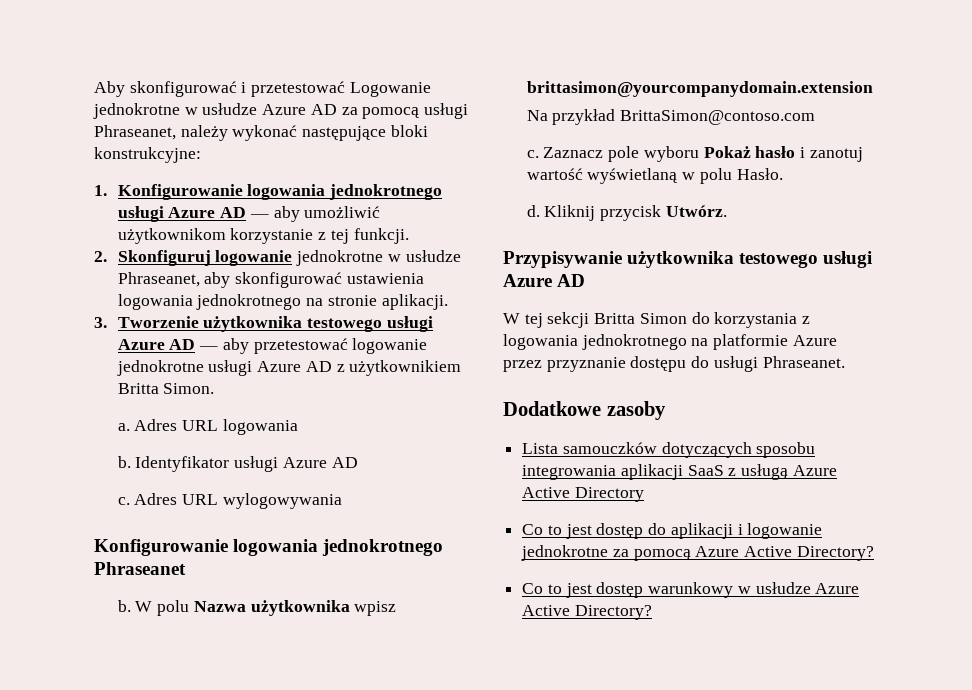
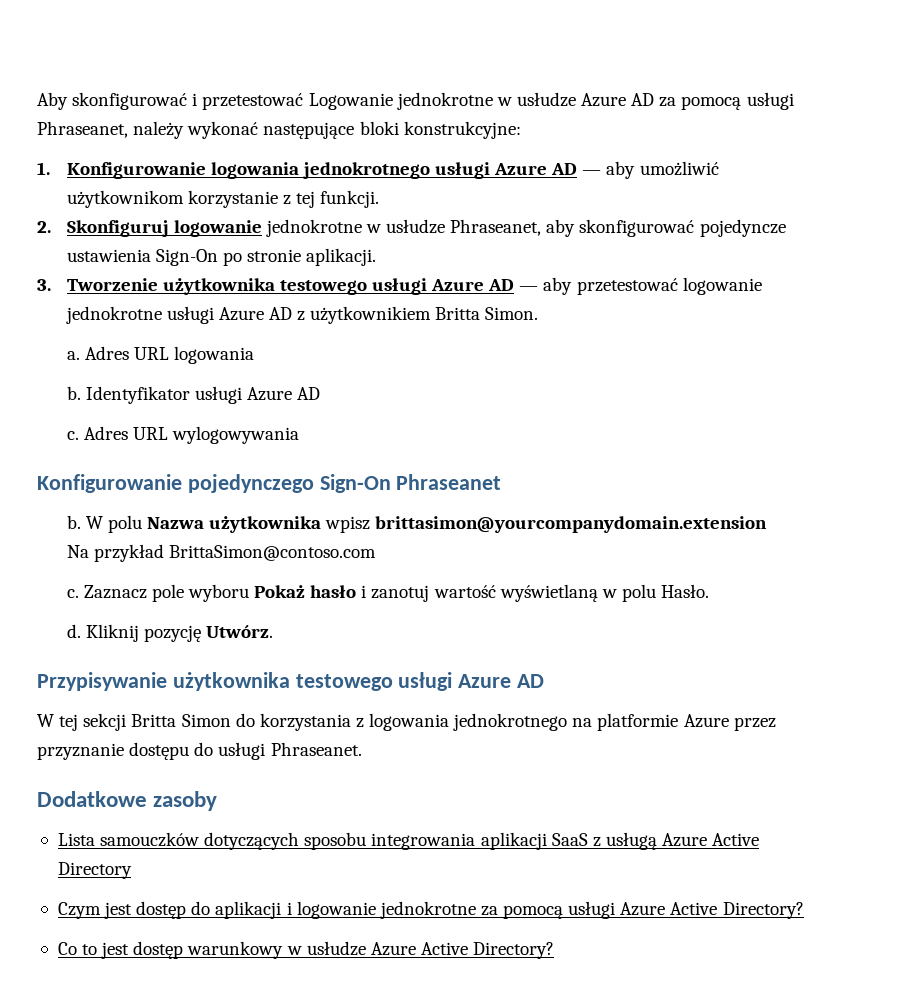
[346,273,424,284] [117,294,324,310] ustawienia logowania jednokrotnego na -> [699,219,786,237] [66,249,242,266] pojedyncze ustawienia Sign-On po
[233,539,444,556] logowania jednokrotnego -> [187,474,391,493] pojedynczego Sign-On
[600,205,662,221] przycisk -> [143,625,201,642] pozycję
[522,524,562,535] Co to -> [57,902,101,919] Czym
(691, 555) none -> [568,901,616,919] usługi

